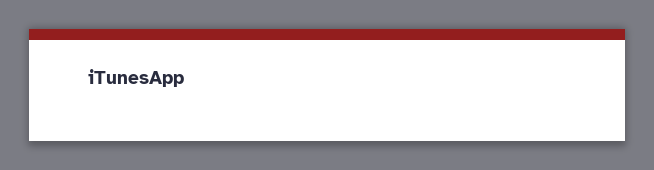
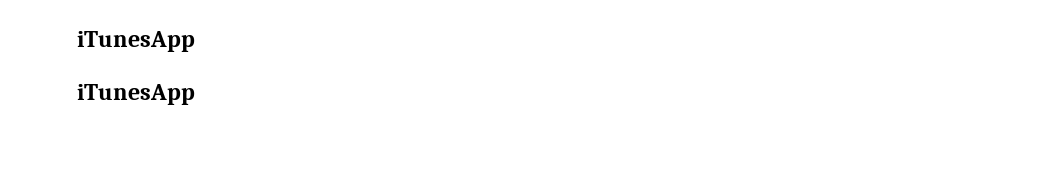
[88,69,184,87] iTunesApp -> [77,31,195,52] [77,84,195,105] iTunesApp // iTunesApp

